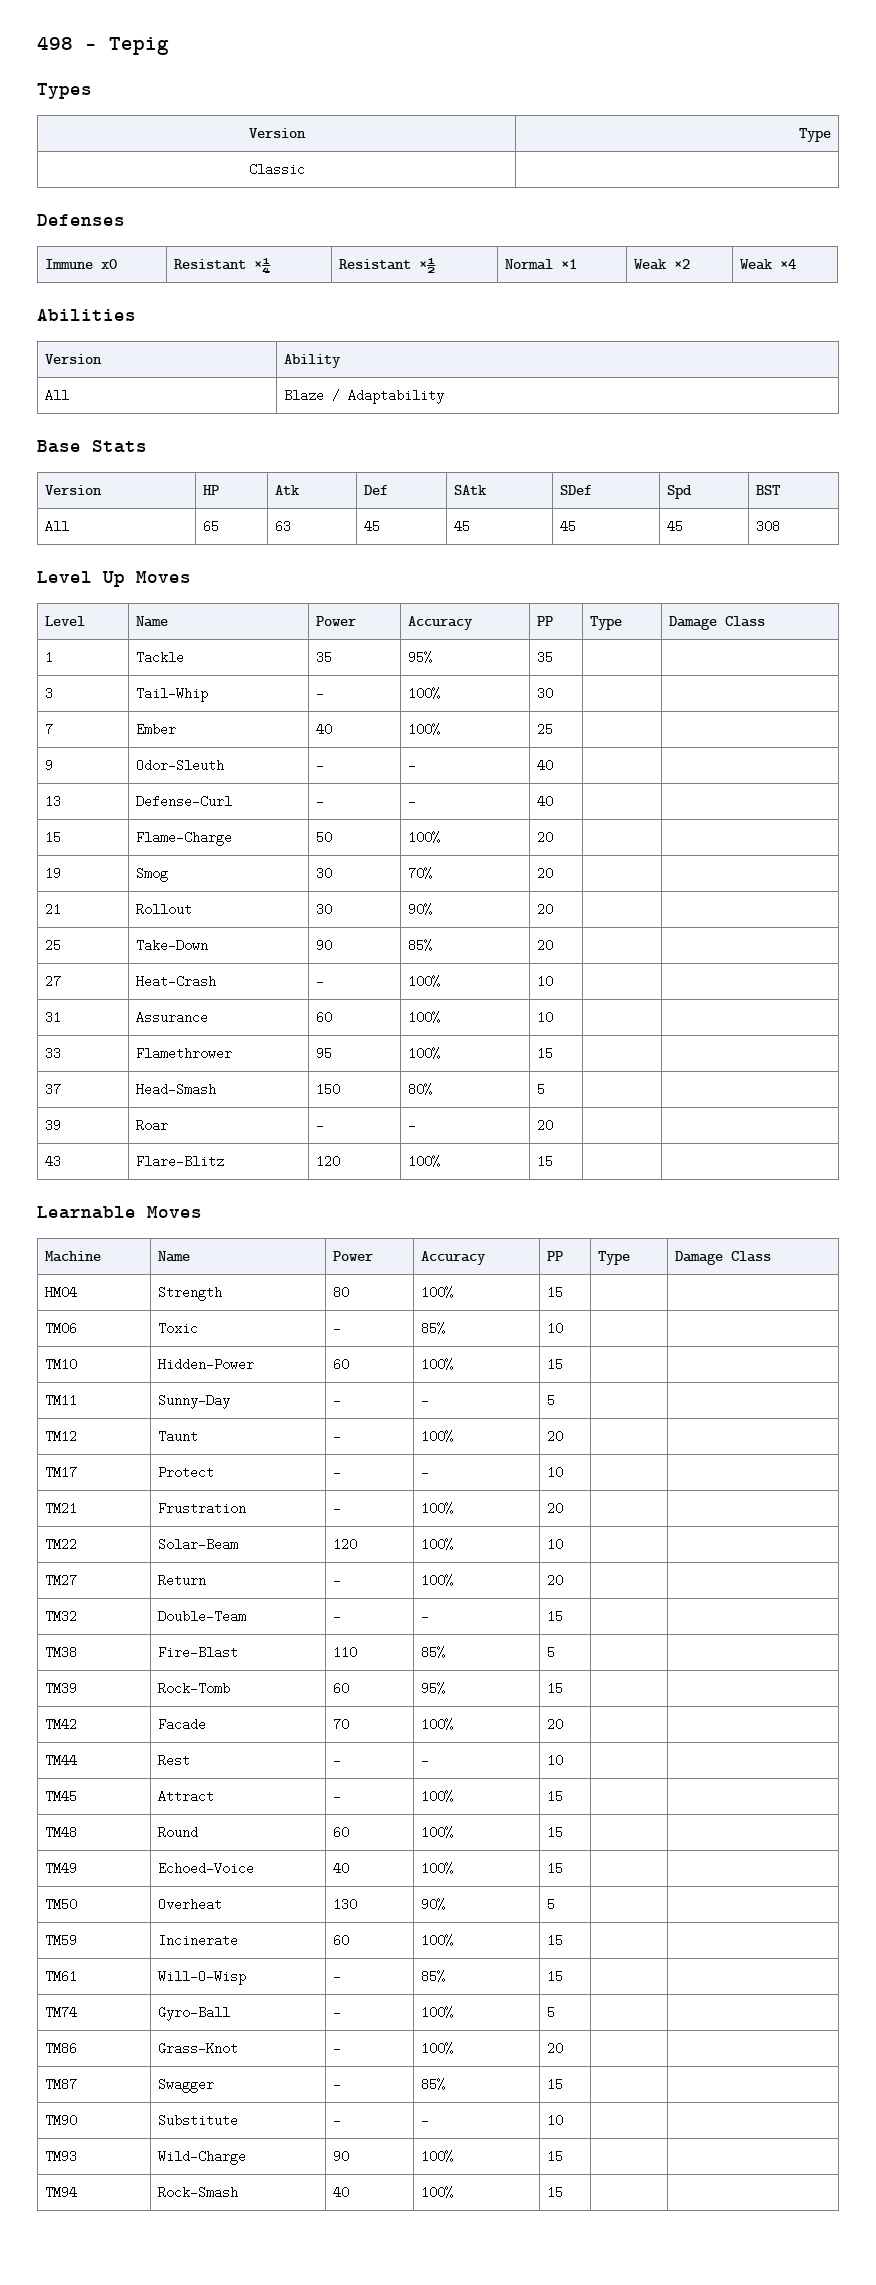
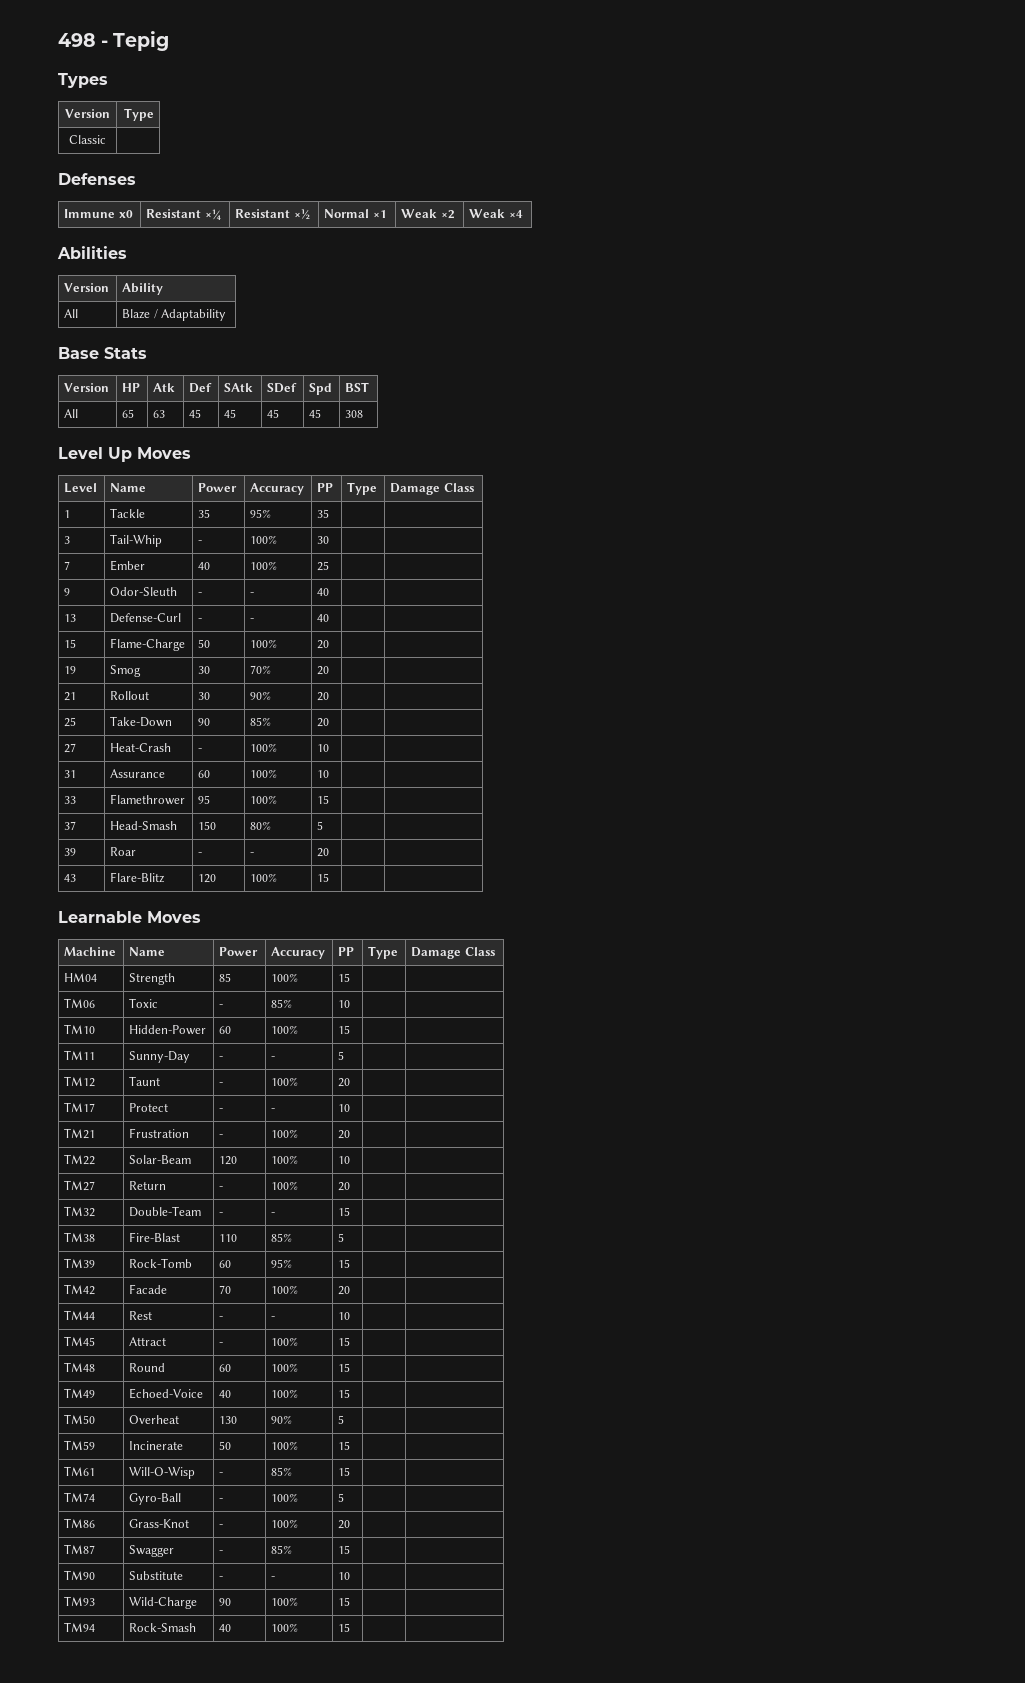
[333,1286,350,1299] 80 -> [219,973,232,982] 85
[333,1934,350,1947] 60 -> [219,1441,232,1450] 50

